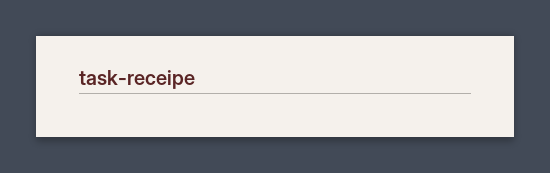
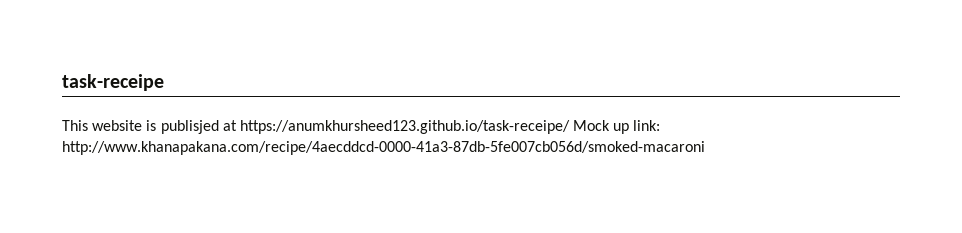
(195, 79) none -> [62,120,661,134] [62,141,705,155] // This website is publisjed at https://anumkhursheed123.github.io/task-receipe/ Mock up link: http://www.khanapakana.com/recipe/4aecddcd-0000-41a3-87db-5fe007cb056d/smoked-macaroni

